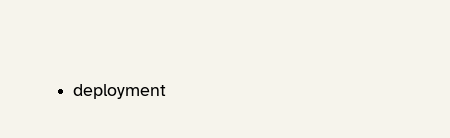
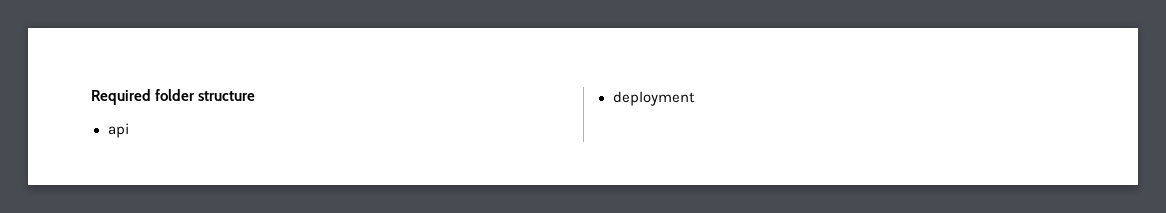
(73, 91) none -> [91,89,256,105] [107,123,129,138] Required folder structure // api //

